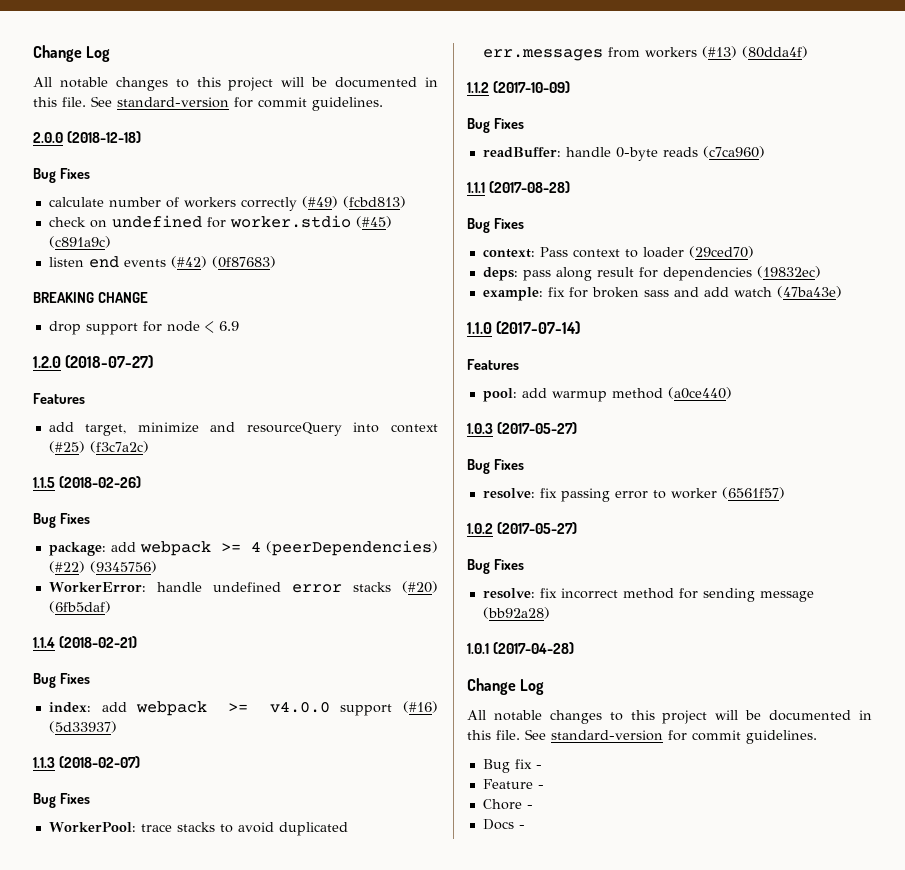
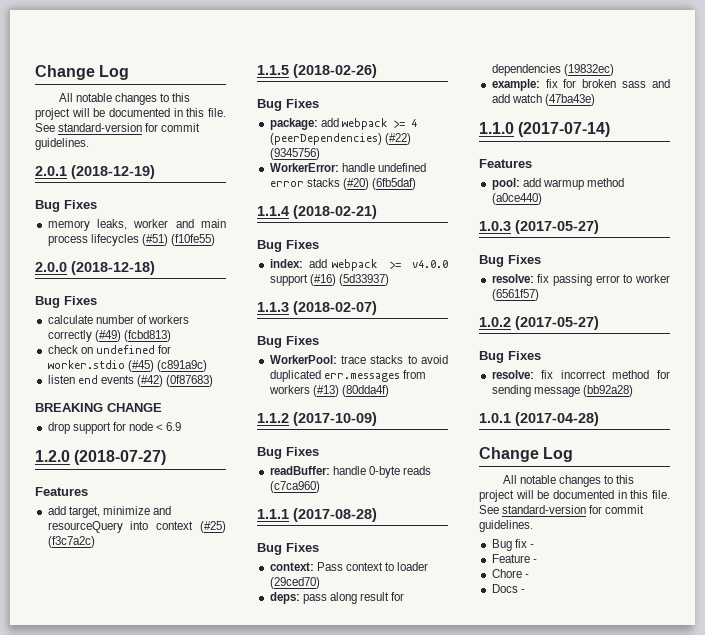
(383, 104) none -> [35,165,155,179] [35,200,97,212] [47,219,226,231] [47,234,215,246] // 2.0.1 (2018-12-19) // Bug Fixes // memory leaks, worker and main process lifecycles (#51) (f10fe55)

